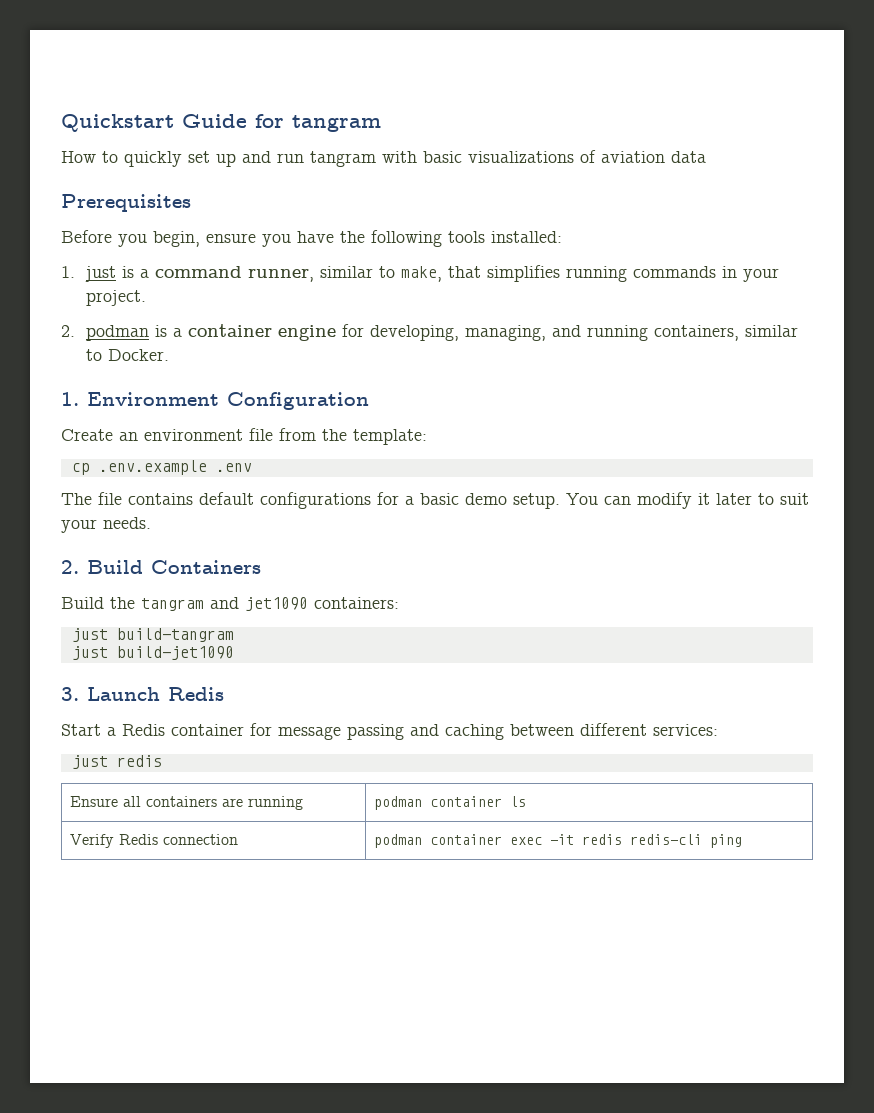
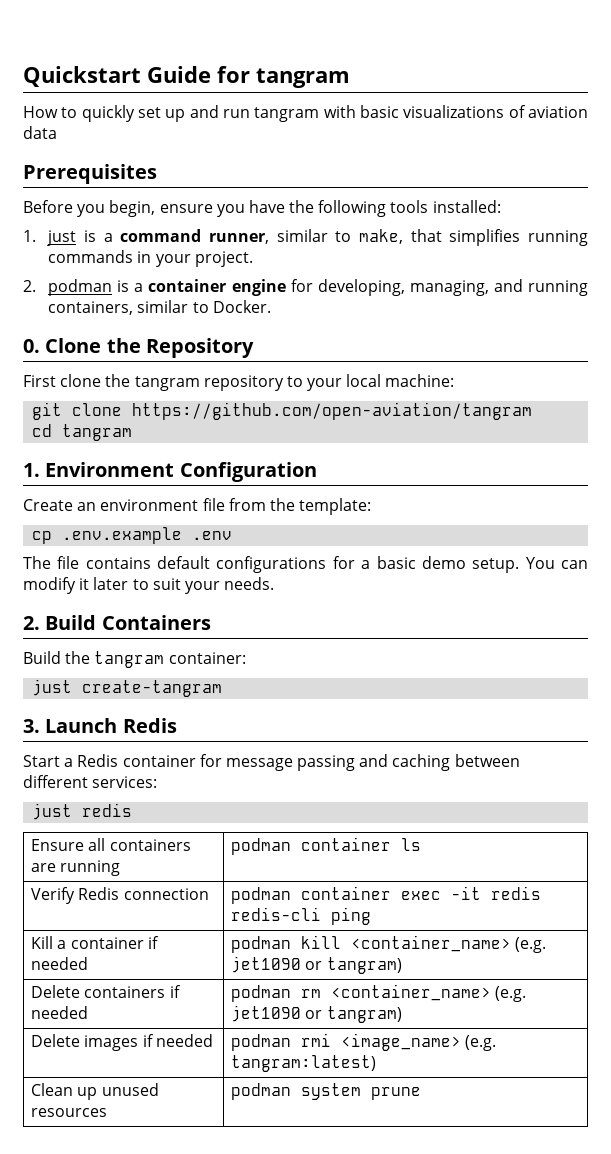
(170, 355) none -> [23,338,254,358] [23,374,455,391] [32,402,533,420] [32,424,133,441] // 0. Clone the Repository // First clone the tangram repository to your local machine: // git clone https://github.com/open-aviation/tangram // cd tangram
[210,597,399,611] [71,628,234,642] [71,646,234,660] and jet1090 containers: // just build-tangram // just build-jet1090 -> [168,652,246,664] [32,679,223,697] container: // just create-tangram
(742, 841) none -> [31,936,159,949] [31,957,89,970] [231,935,547,953] [231,956,402,974] [31,985,181,998] [31,1006,89,1019] [231,984,527,1002] [231,1005,402,1023] [31,1034,213,1051] [231,1033,497,1051] [231,1055,377,1072] [31,1083,159,1100] [31,1108,108,1117] [231,1083,422,1100] // Kill a container if needed | podman kill <container_name> (e.g. jet1090 or tangram) // Delete containers if needed | podman rm <container_name> (e.g. jet1090 or tangram) // Delete images if needed | podman rmi <image_name> (e.g. tangram:latest) // Clean up unused resources | podman system prune

